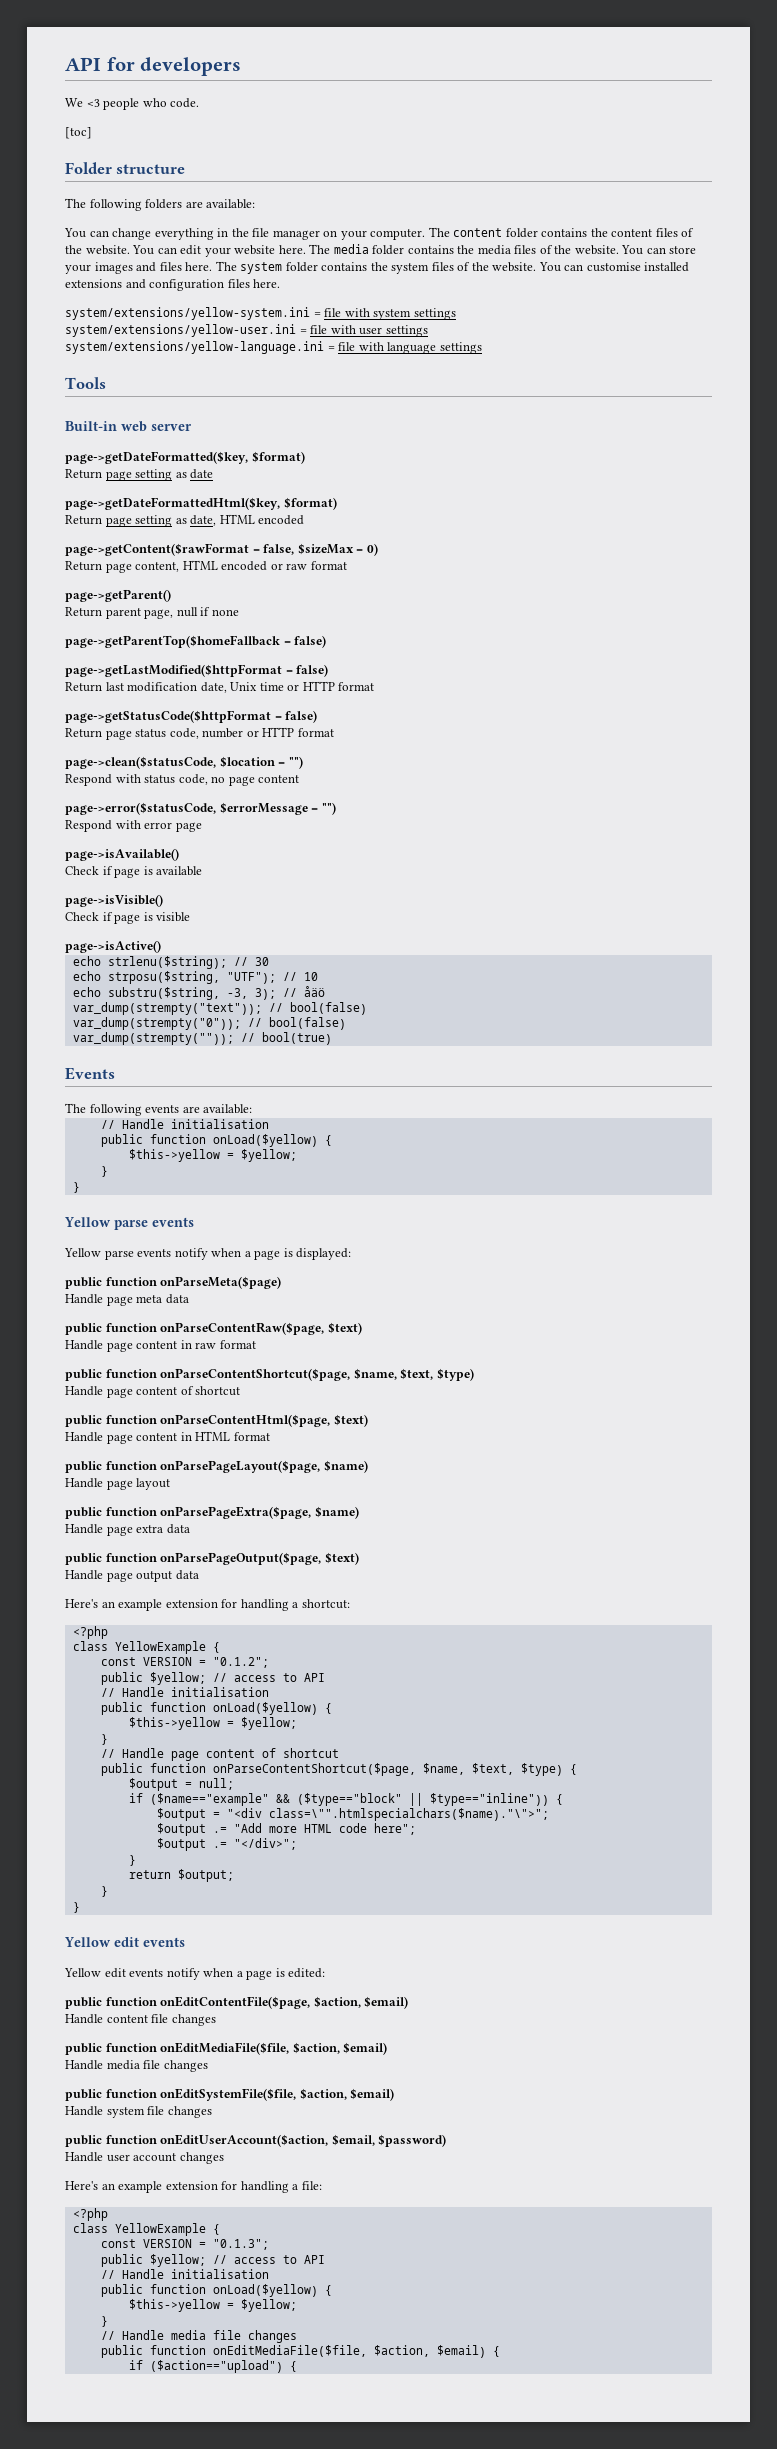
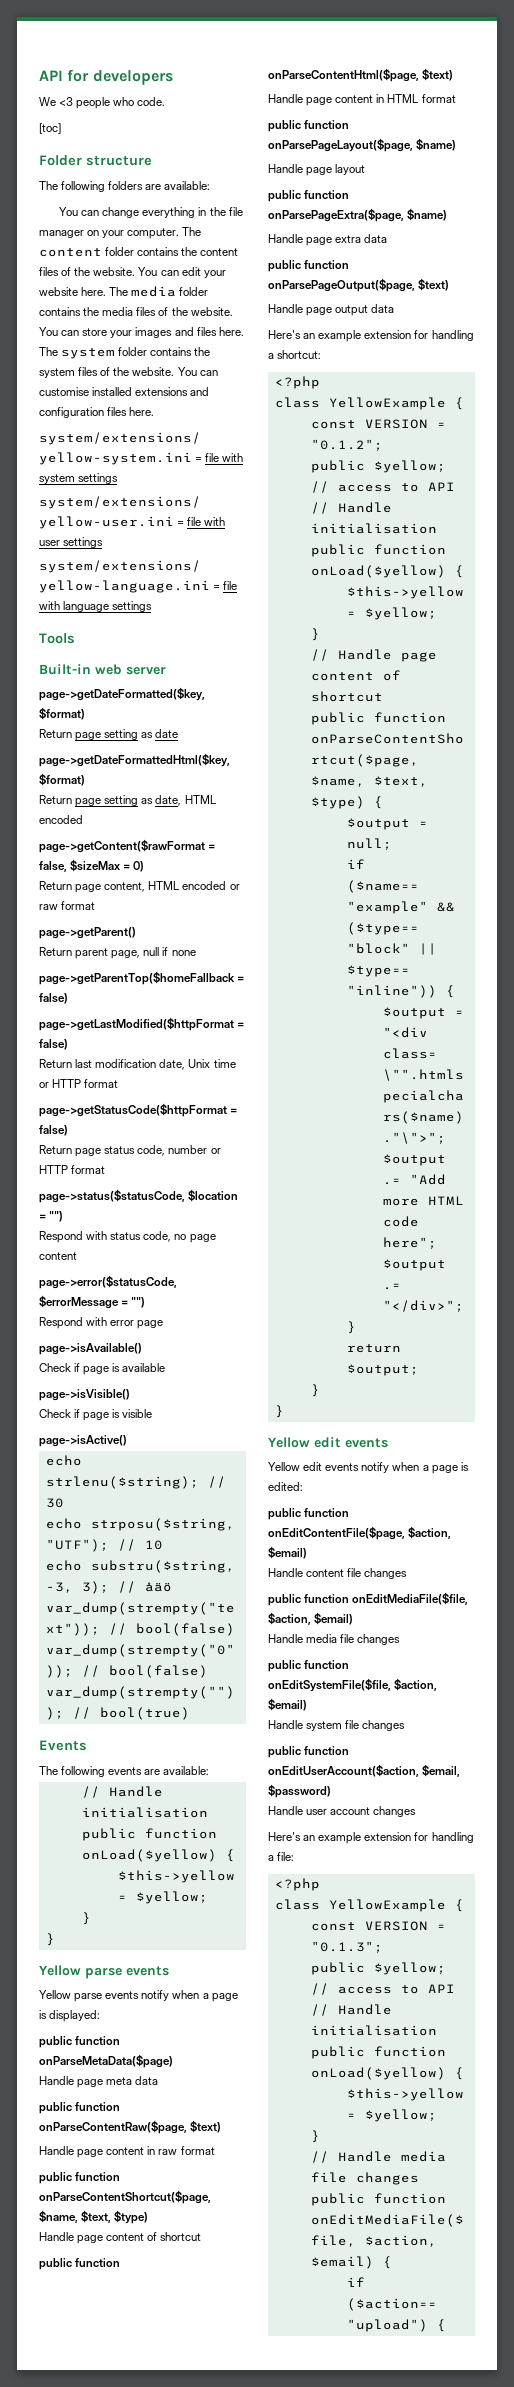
[65,756,216,769] page->clean($statusCode, -> [39,1189,185,1203] page->status($statusCode,
[160,1276,282,1289] onParseMeta($page) -> [39,2054,173,2068] onParseMetaData($page)

